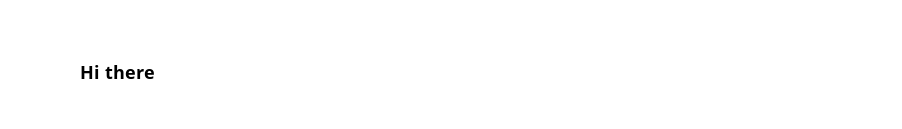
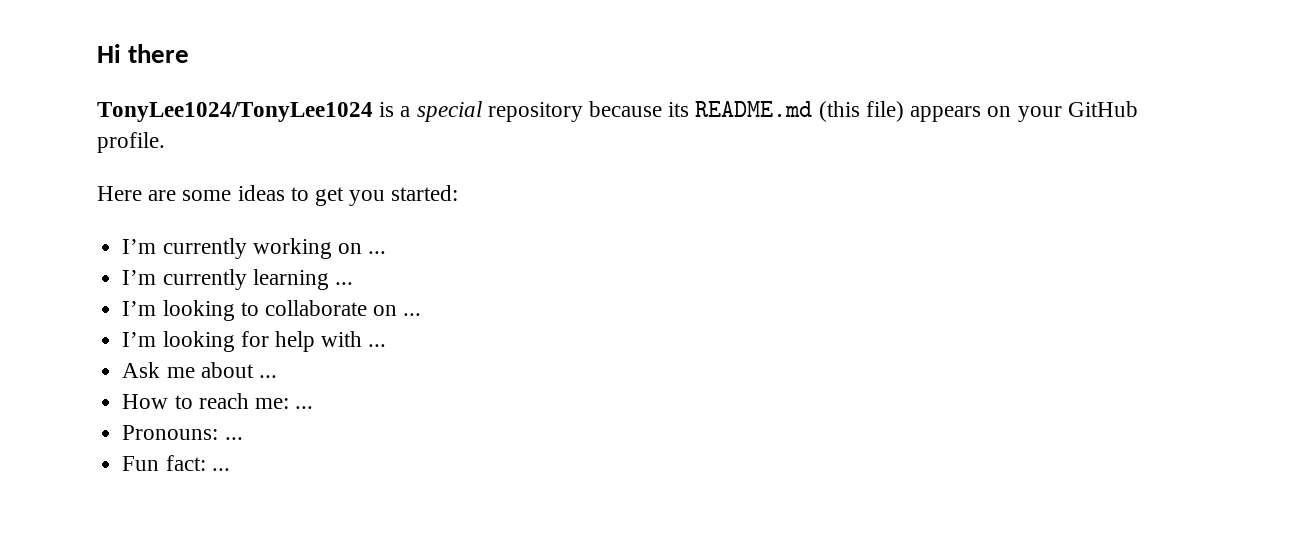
(155, 72) none -> [97,101,1138,122] [97,132,165,153] [97,185,459,206] [122,238,387,259] [122,269,353,290] [122,300,422,321] [122,331,387,352] [122,362,277,378] [122,393,314,409] [122,425,243,440] [122,455,230,471] // TonyLee1024/TonyLee1024 is a special repository because its README.md (this file) appears on your GitHub profile. // Here are some ideas to get you started: // I’m currently working on ... // I’m currently learning ... // I’m looking to collaborate on ... // I’m looking for help with ... // Ask me about ... // How to reach me: ... // Pronouns: ... // Fun fact: ...

